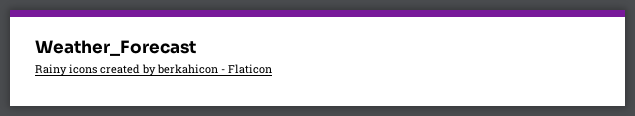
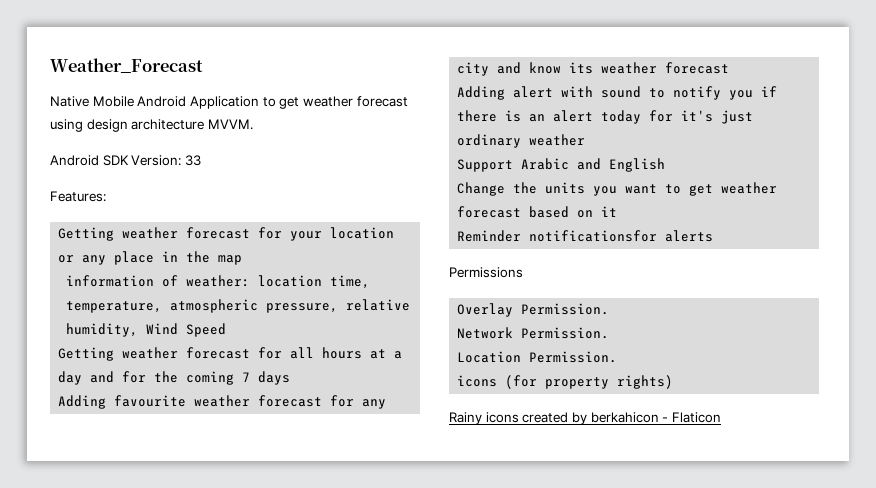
(196, 48) none -> [50,96,408,109] [50,119,253,132] [50,155,201,166] [50,191,106,202] [58,227,395,241] [58,251,243,265] [66,275,371,289] [66,299,411,313] [66,323,227,337] [58,347,403,361] [58,371,291,385] [58,395,387,409] [457,62,730,76] [457,86,778,100] [457,110,754,124] [457,134,586,148] [457,158,666,172] [457,182,778,196] [457,206,618,218] [457,230,714,242] [449,267,523,278] [457,303,610,317] [457,327,610,339] [457,351,618,363] [457,375,674,389] // Native Mobile Android Application to get weather forecast using design architecture MVVM. // Android SDK Version: 33 // Features: // Getting weather forecast for your location or any place in the map // information of weather: location time, temperature, atmospheric pressure, relative humidity, Wind Speed // Getting weather forecast for all hours at a day and for the coming 7 days // Adding favourite weather forecast for any city and know its weather forecast // Adding alert with sound to notify you if there is an alert today for it's just ordinary weather // Support Arabic and English // Change the units you want to get weather forecast based on it // Reminder notificationsfor alerts // Permissions // Overlay Permission. // Network Permission. // Location Permission. // icons (for property rights)

